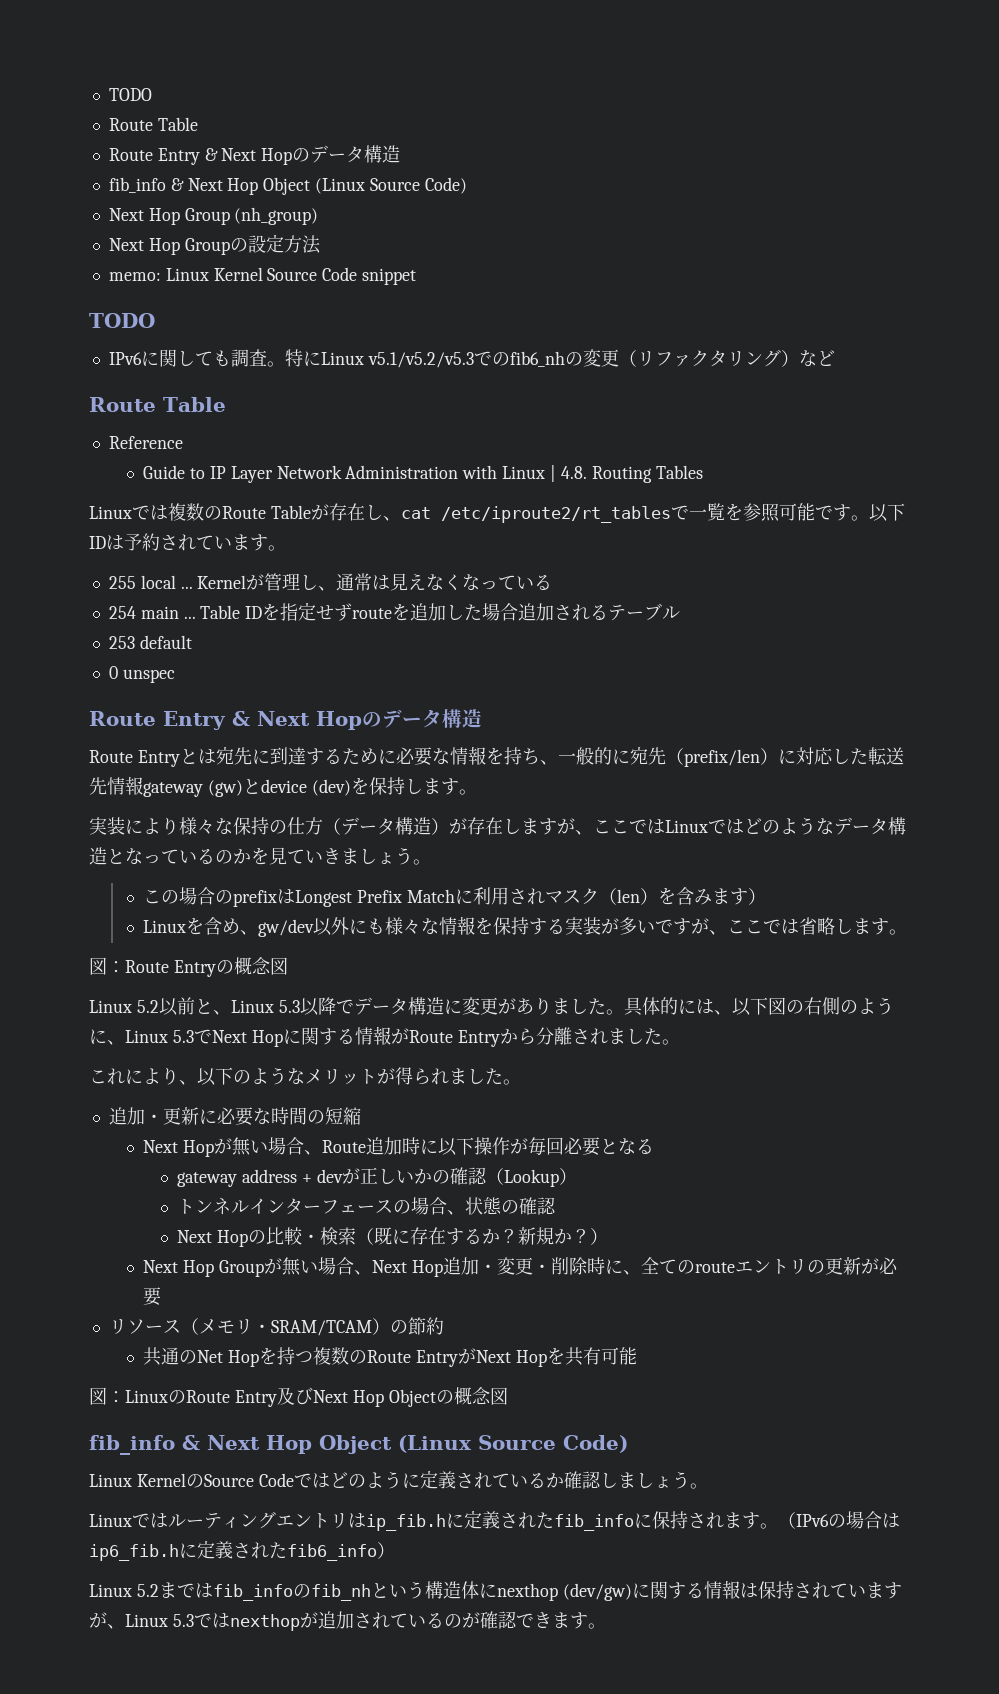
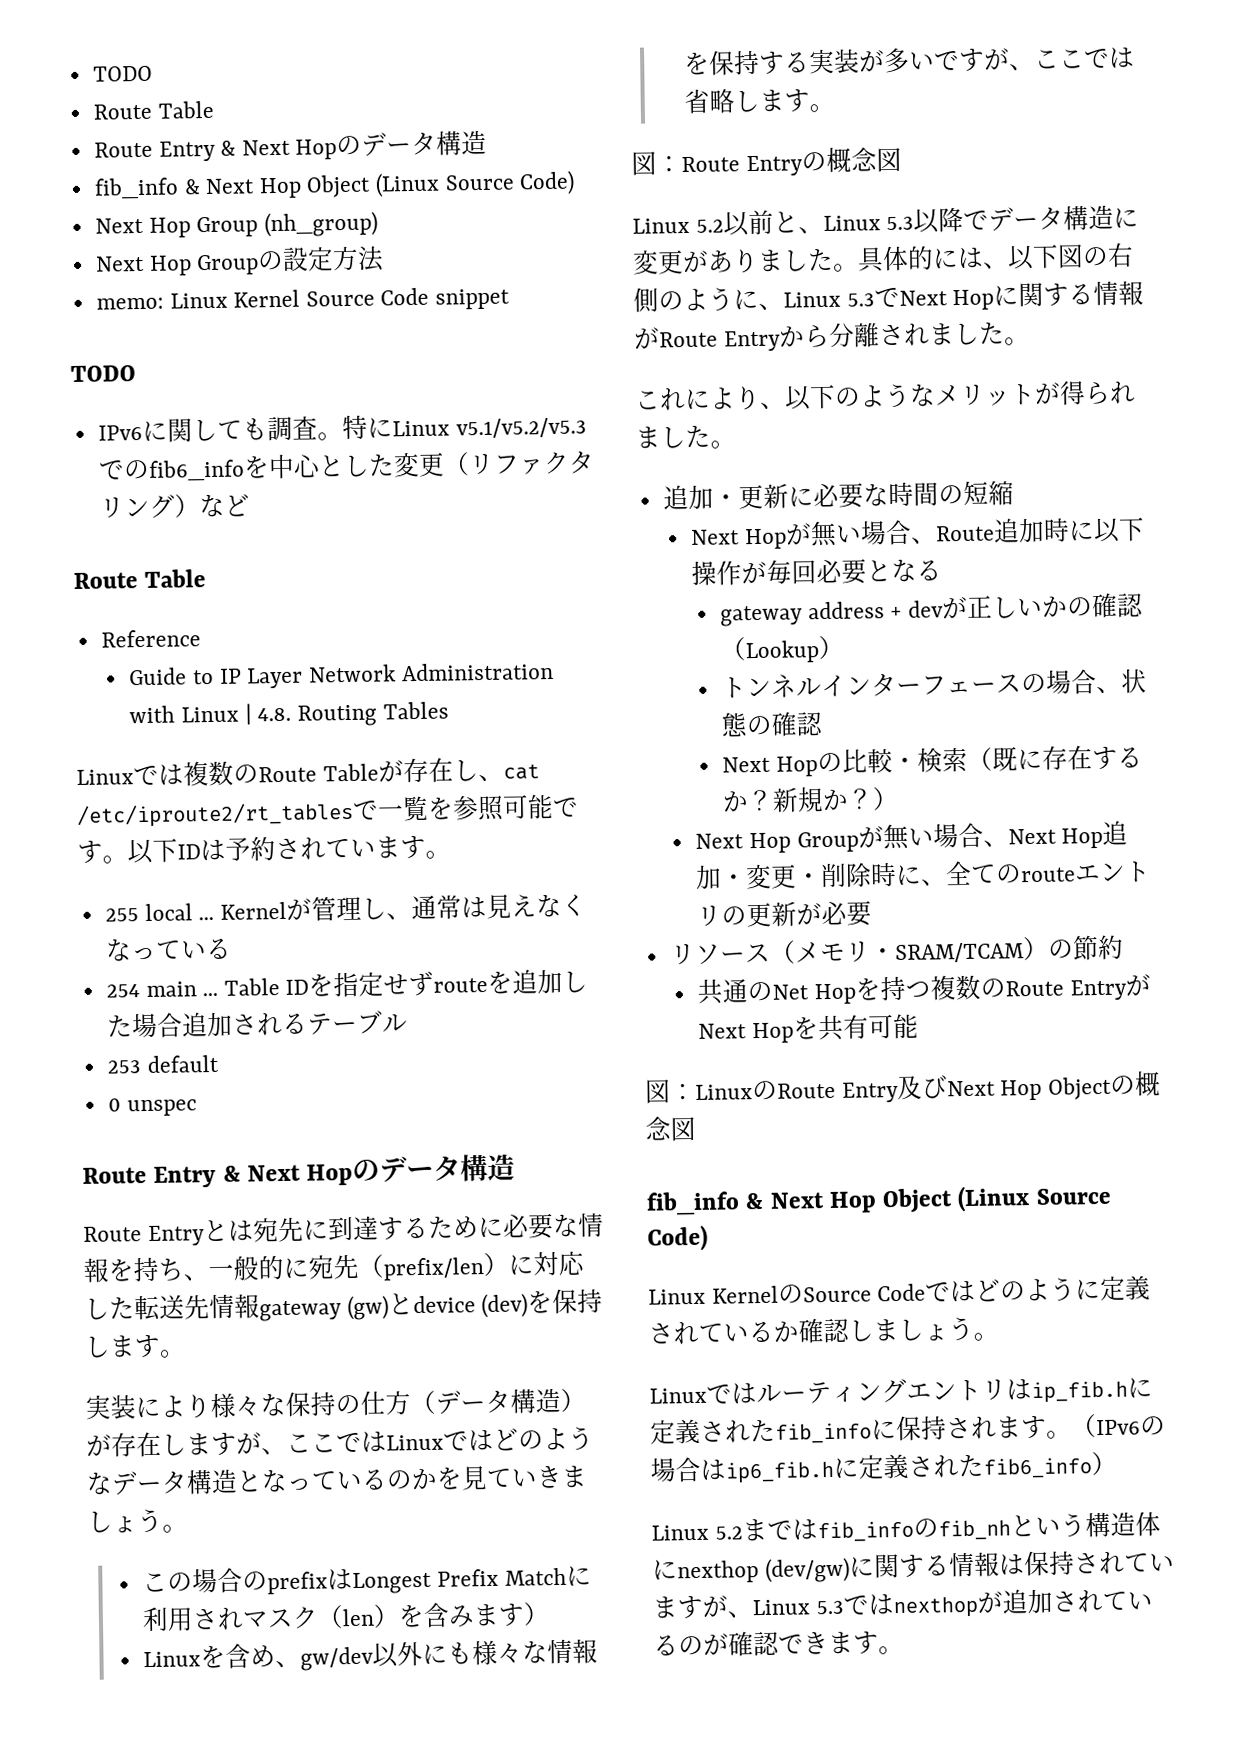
[509,351,583,367] fib6_nhの -> [147,453,395,482] fib6_infoを中心とした

